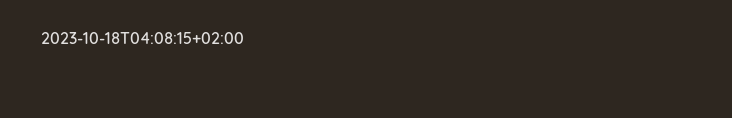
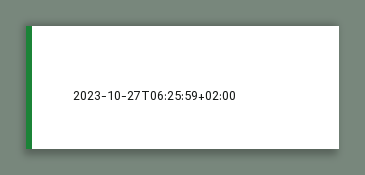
[41,32,244,44] 2023-10-18T04:08:15+02:00 -> [73,91,236,100] 2023-10-27T06:25:59+02:00

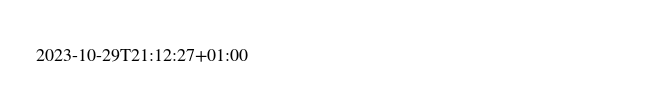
[73,91,236,100] 2023-10-27T06:25:59+02:00 -> [36,49,248,62] 2023-10-29T21:12:27+01:00

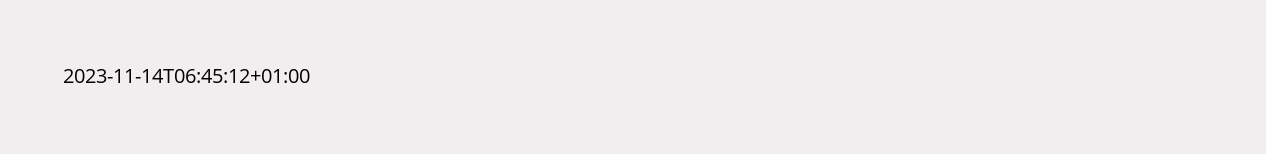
[36,49,248,62] 2023-10-29T21:12:27+01:00 -> [63,69,310,83] 2023-11-14T06:45:12+01:00

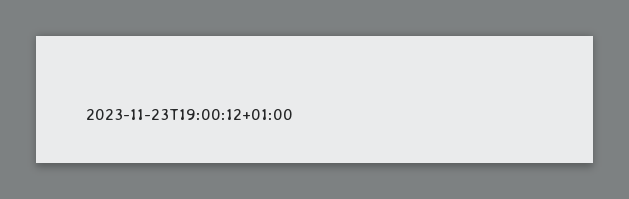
[63,69,310,83] 2023-11-14T06:45:12+01:00 -> [86,109,293,120] 2023-11-23T19:00:12+01:00

